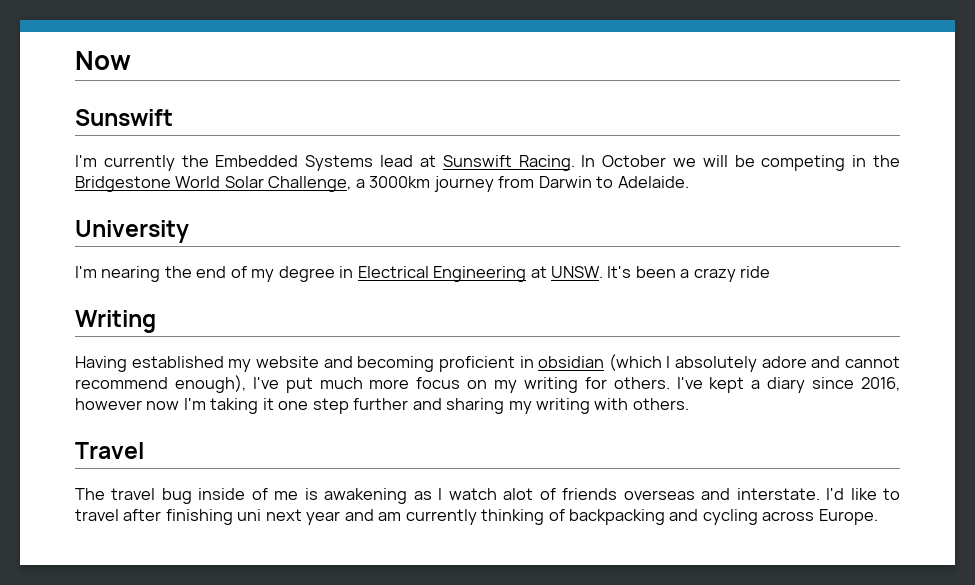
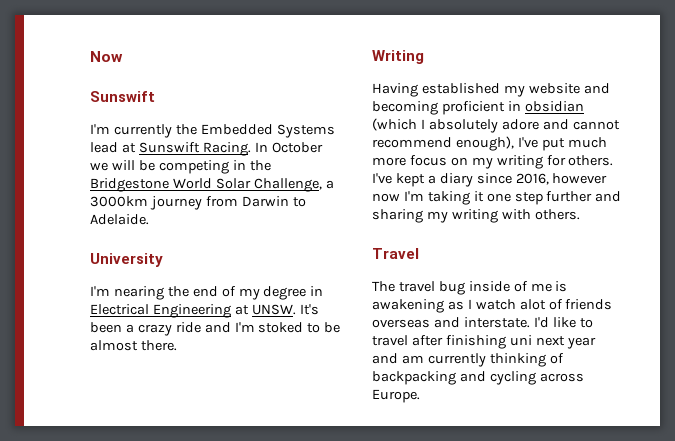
(771, 272) none -> [204,322,341,333] [90,340,177,351] and I'm stoked to be almost there.

